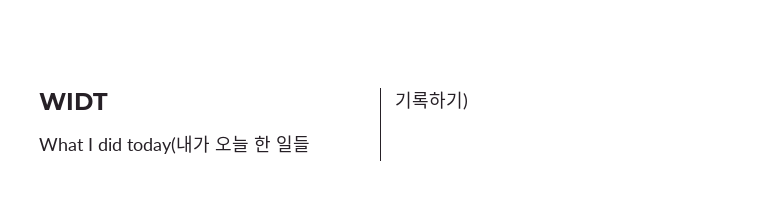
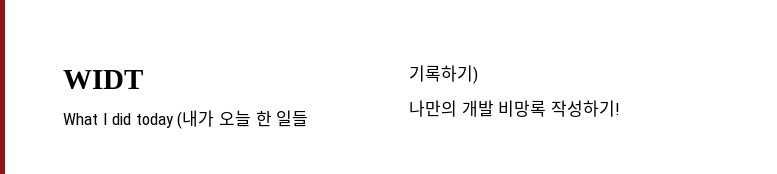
[127,135,210,154] today(내가 -> [135,110,215,129] today (내가
(468, 100) none -> [409,100,620,117] // 나만의 개발 비망록 작성하기!

